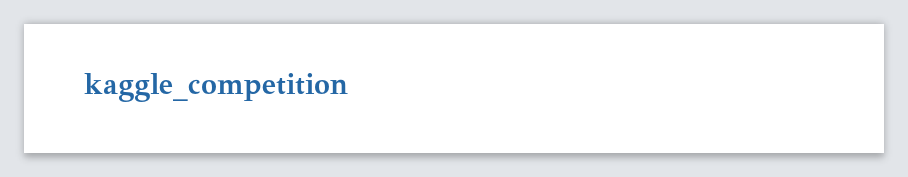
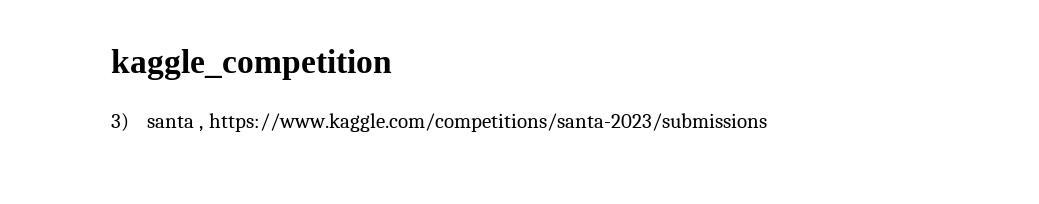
(348, 87) none -> [111,113,767,132] // 3) santa , https://www.kaggle.com/competitions/santa-2023/submissions

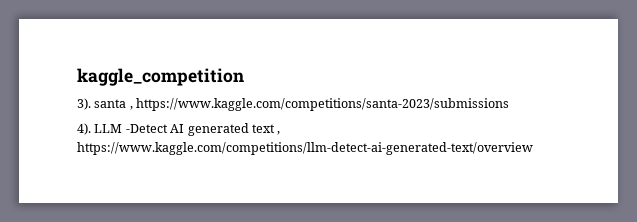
[111,113,129,132] 3) -> [77,98,91,110] 3).
(767, 122) none -> [77,123,281,136] [77,142,533,155] // 4). LLM -Detect AI generated text , https://www.kaggle.com/competitions/llm-detect-ai-generated-text/overview

